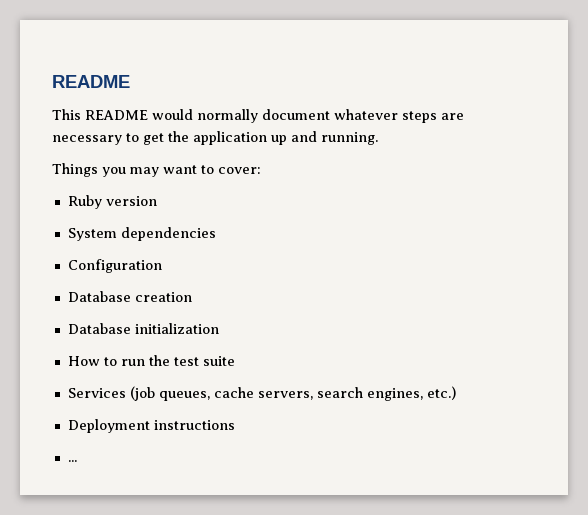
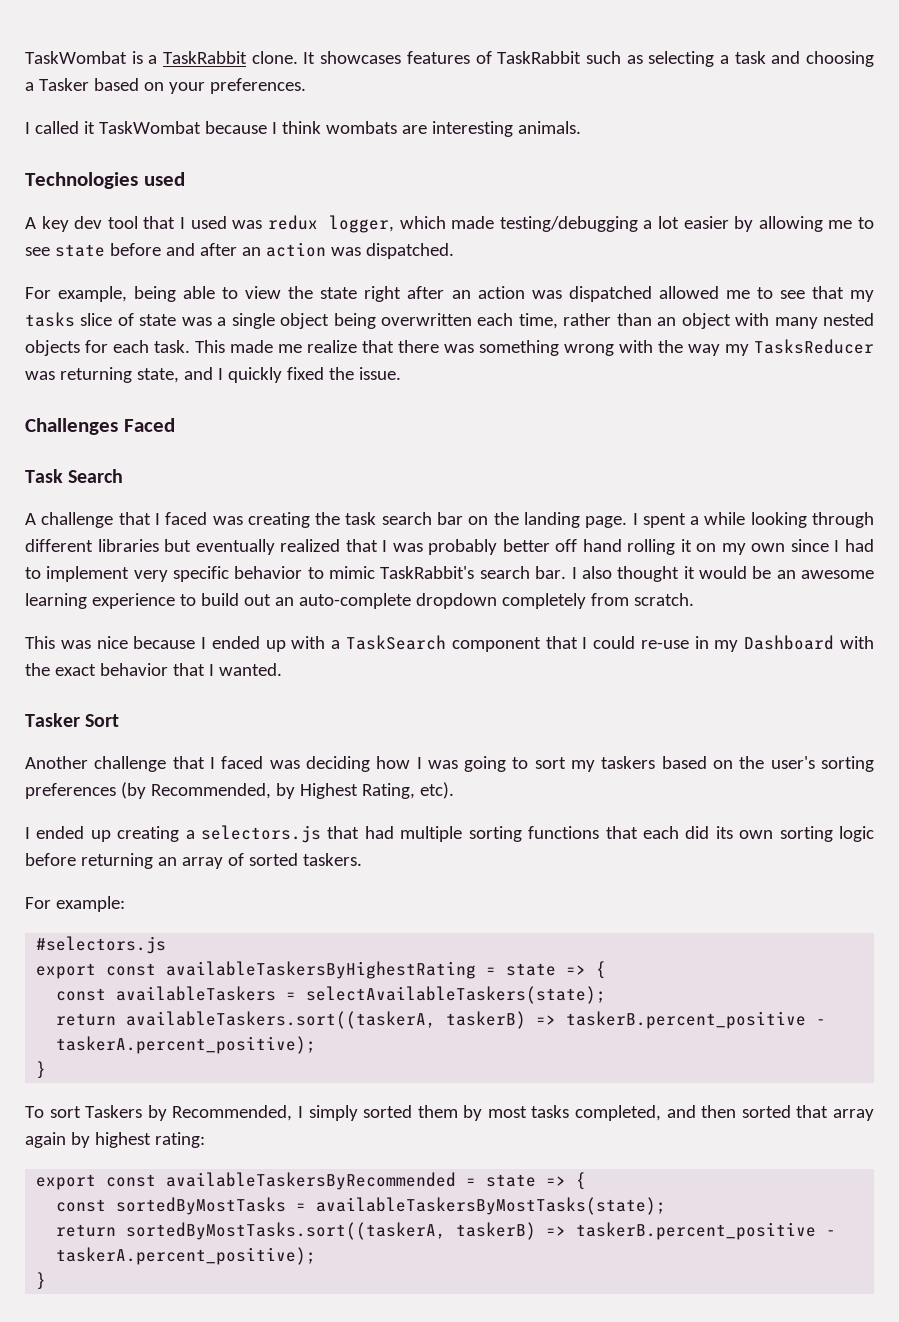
[52,75,130,88] [52,109,464,123] [52,131,378,145] [52,163,261,177] [67,195,157,209] [67,227,216,241] [67,259,162,273] [67,291,192,302] [67,323,219,334] [67,355,235,366] [67,386,456,401] [67,419,235,433] [67,460,77,462] README // This README would normally document whatever steps are necessary to get the application up and running. // Things you may want to cover: // Ruby version // System dependencies // Configuration // Database creation // Database initialization // How to run the test suite // Services (job queues, cache servers, search engines, etc.) // Deployment instructions // ... -> [25,51,874,67] [25,78,306,94] [25,121,581,137] [25,172,185,189] [25,215,874,233] [25,242,454,259] [25,286,875,302] [25,312,875,329] [25,339,874,356] [25,367,401,383] [25,418,175,435] [25,469,124,483] [25,512,874,528] [25,539,874,555] [25,566,875,582] [25,593,694,609] [25,635,875,652] [25,663,282,676] [25,713,120,727] [25,756,874,772] [25,782,454,799] [25,825,874,843] [25,853,362,869] [25,896,125,912] [36,936,167,954] [36,961,607,979] [56,986,607,1004] [56,1011,827,1029] [56,1036,317,1054] [36,1061,47,1079] [25,1105,874,1121] [25,1132,205,1148] [36,1172,587,1190] [56,1197,667,1215] [56,1222,837,1240] [56,1247,317,1265] [36,1272,47,1290] TaskWombat is a TaskRabbit clone. It showcases features of TaskRabbit such as selecting a task and choosing a Tasker based on your preferences. // I called it TaskWombat because I think wombats are interesting animals. // Technologies used // A key dev tool that I used was redux logger, which made testing/debugging a lot easier by allowing me to see state before and after an action was dispatched. // For example, being able to view the state right after an action was dispatched allowed me to see that my tasks slice of state was a single object being overwritten each time, rather than an object with many nested objects for each task. This made me realize that there was something wrong with the way my TasksReducer was returning state, and I quickly fixed the issue. // Challenges Faced // Task Search // A challenge that I faced was creating the task search bar on the landing page. I spent a while looking through different libraries but eventually realized that I was probably better off hand rolling it on my own since I had to implement very specific behavior to mimic TaskRabbit's search bar. I also thought it would be an awesome learning experience to build out an auto-complete dropdown completely from scratch. // This was nice because I ended up with a TaskSearch component that I could re-use in my Dashboard with the exact behavior that I wanted. // Tasker Sort // Another challenge that I faced was deciding how I was going to sort my taskers based on the user's sorting preferences (by Recommended, by Highest Rating, etc). // I ended up creating a selectors.js that had multiple sorting functions that each did its own sorting logic before returning an array of sorted taskers. // For example: // #selectors.js // export const availableTaskersByHighestRating = state => { // const availableTaskers = selectAvailableTaskers(state); // return availableTaskers.sort((taskerA, taskerB) => taskerB.percent_positive - taskerA.percent_positive); // } // To sort Taskers by Recommended, I simply sorted them by most tasks completed, and then sorted that array again by highest rating: // export const availableTaskersByRecommended = state => { // const sortedByMostTasks = availableTaskersByMostTasks(state); // return sortedByMostTasks.sort((taskerA, taskerB) => taskerB.percent_positive - taskerA.percent_positive); // }

